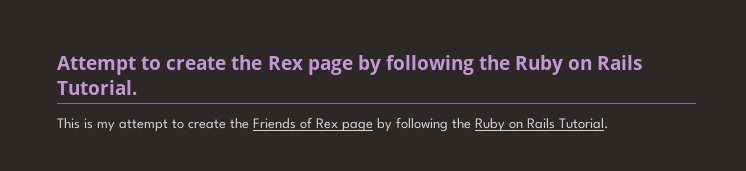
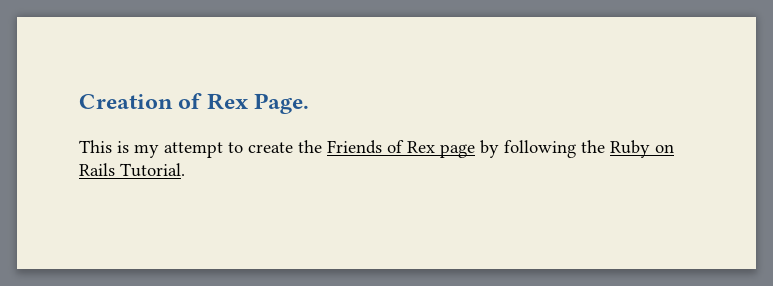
[57,55,643,75] [57,80,137,95] Attempt to create the Rex page by following the Ruby on Rails Tutorial. -> [79,93,310,114] Creation of Rex Page.

